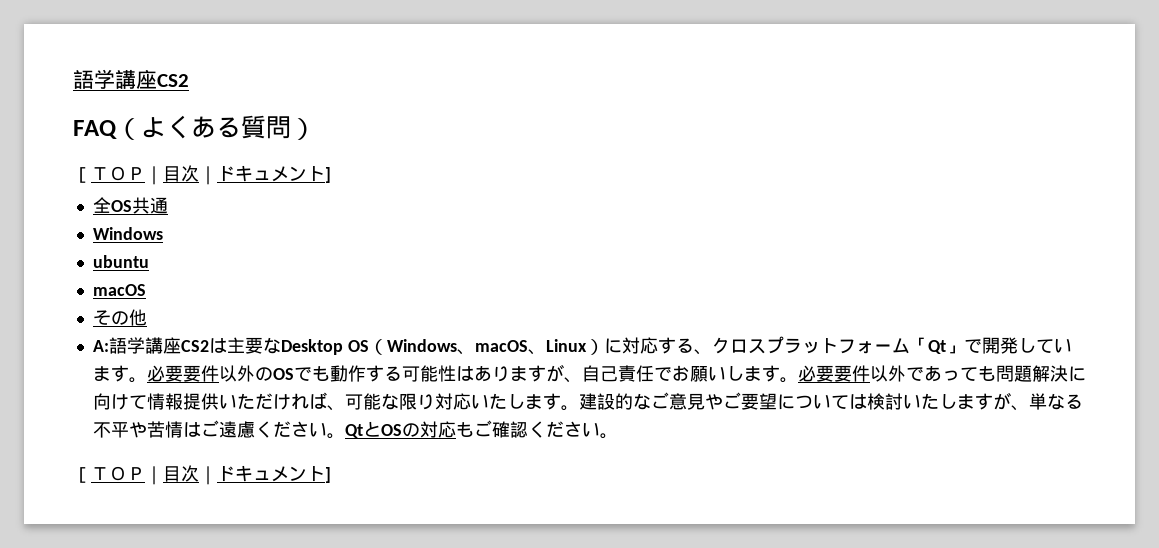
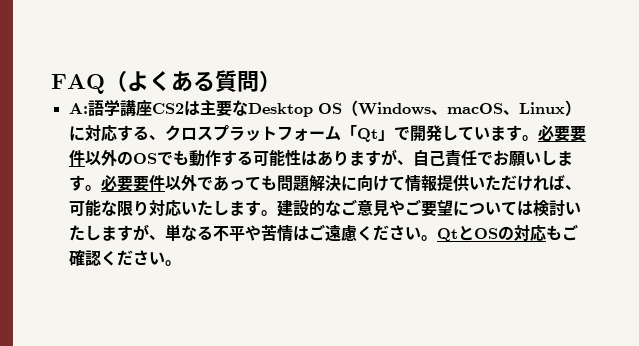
[73,69,189,89] 語学講座CS2 // -> (51, 84) none
[73,165,331,185] [92,197,168,214] [92,227,163,240] [92,255,149,268] [92,284,146,296] [92,309,147,326] // ［ＴＯＰ｜目次｜ドキュメント] // 全OS共通 // Windows // ubuntu // macOS // その他 -> (281, 81) none
[73,465,331,485] // ［ＴＯＰ｜目次｜ドキュメント] -> (181, 263) none

